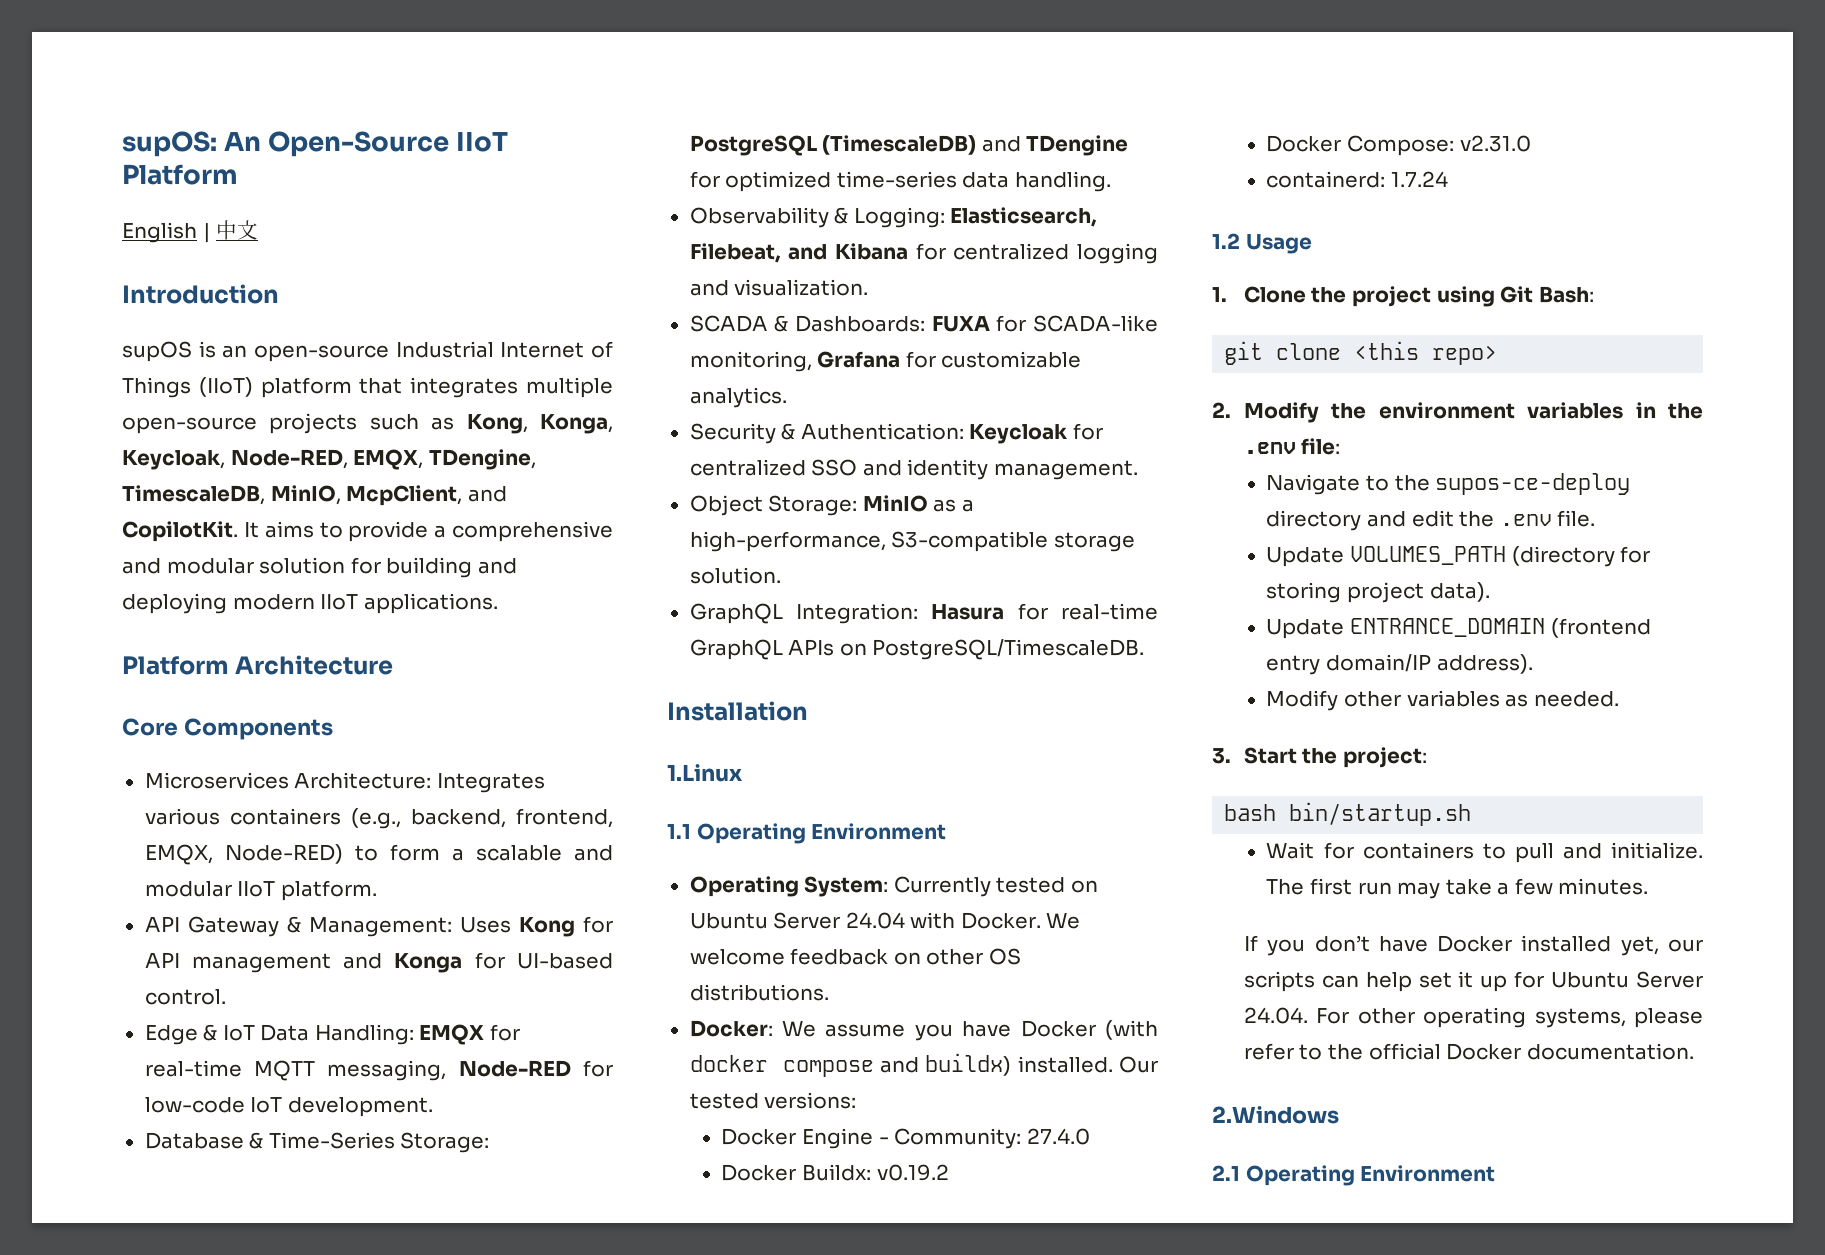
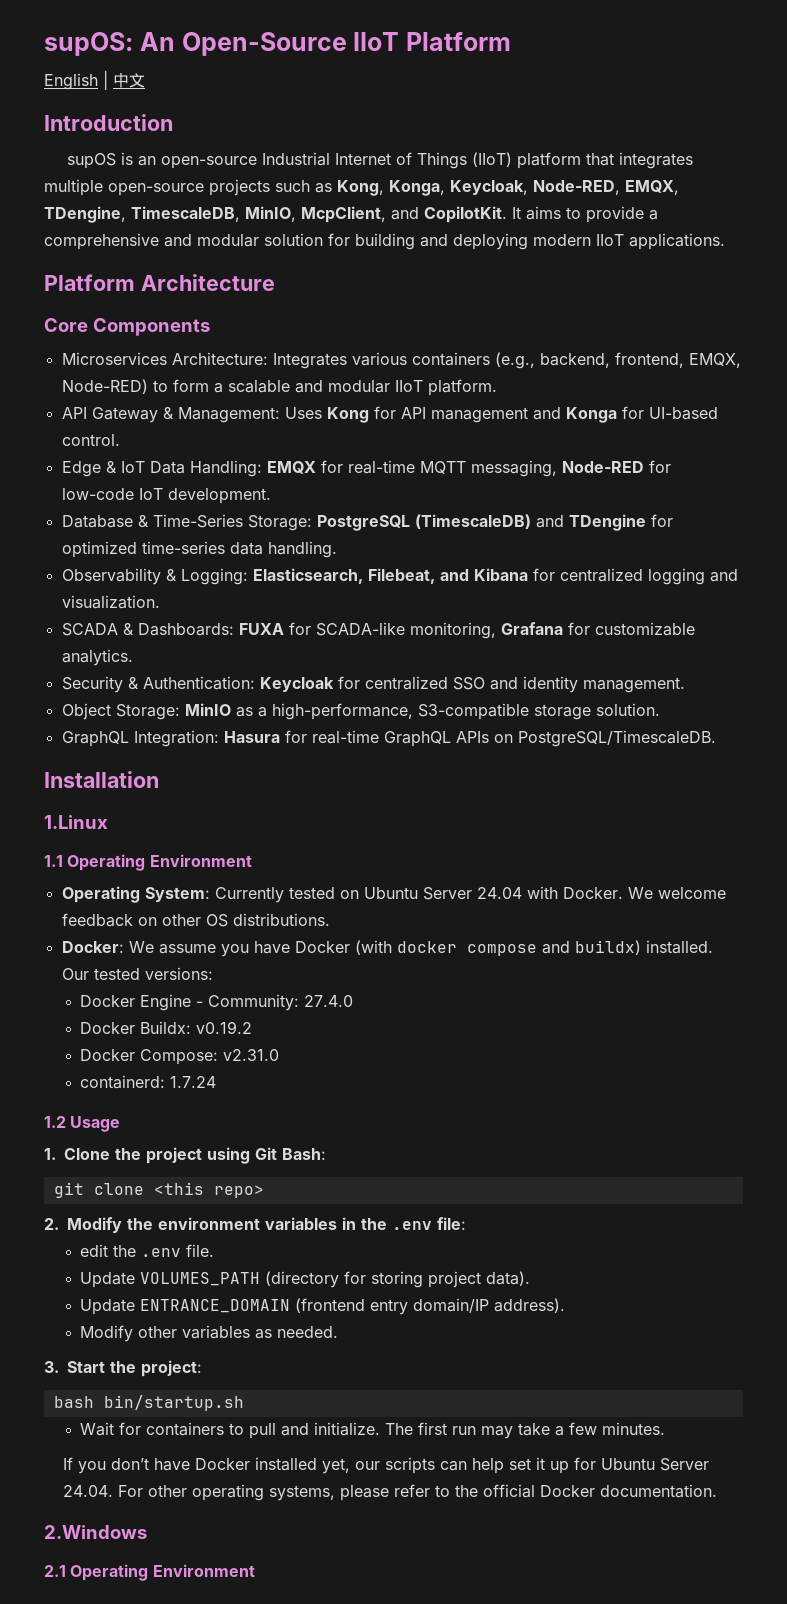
[1266,473,1631,495] [1266,510,1406,531] Navigate to the supos-ce-deploy directory and -> (466, 1223) none

